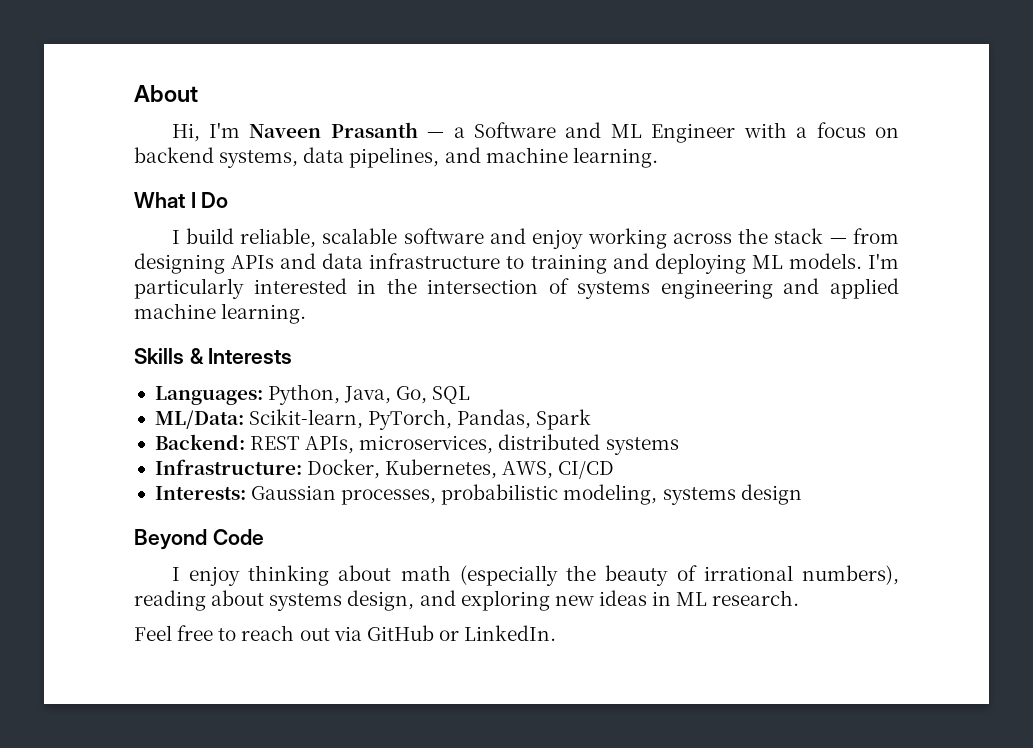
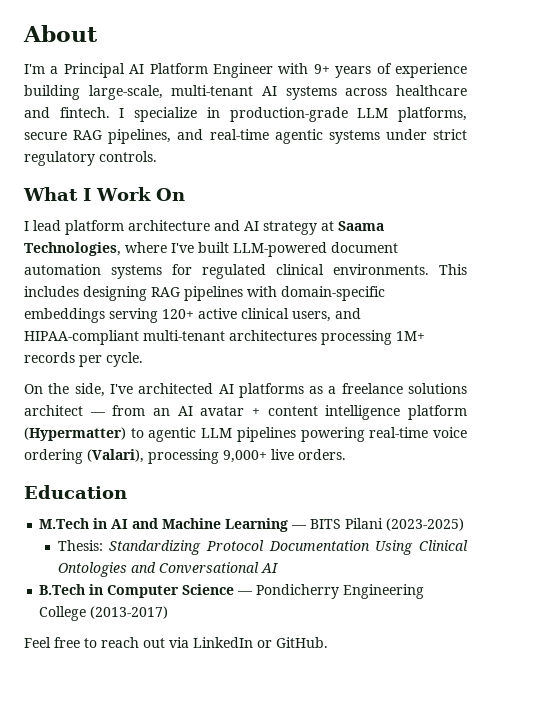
[171,122,899,143] [134,147,658,168] Hi, I'm Naveen Prasanth — a Software and ML Engineer with a focus on backend systems, data pipelines, and machine learning. -> [24,63,467,78] [24,85,468,100] [24,107,468,122] [24,129,467,144] [24,151,157,166] I'm a Principal AI Platform Engineer with 9+ years of experience building large-scale, multi-tenant AI systems across healthcare and fintech. I specialize in production-grade LLM platforms, secure RAG pipelines, and real-time agentic systems under strict regulatory controls.
[201,192,229,208] [171,228,900,249] [134,253,900,274] [134,278,899,299] [134,303,307,324] [134,348,293,364] [154,384,471,405] [154,409,592,430] [154,434,679,455] [154,459,615,479] [154,484,802,505] [134,529,264,550] [171,565,900,586] [134,590,800,611] Do // I build reliable, scalable software and enjoy working across the stack — from designing APIs and data infrastructure to training and deploying ML models. I'm particularly interested in the intersection of systems engineering and applied machine learning. // Skills & Interests // Languages: Python, Java, Go, SQL // ML/Data: Scikit-learn, PyTorch, Pandas, Spark // Backend: REST APIs, microservices, distributed systems // Infrastructure: Docker, Kubernetes, AWS, CI/CD // Interests: Gaussian processes, probabilistic modeling, systems design // Beyond Code // I enjoy thinking about math (especially the beauty of irrational numbers), reading about systems design, and exploring new ideas in ML research. -> [96,187,185,201] [24,220,384,235] [24,242,398,257] [24,264,467,279] [24,286,385,301] [24,308,361,323] [24,330,425,345] [24,352,143,367] [24,383,468,398] [24,405,467,420] [24,427,468,442] [24,449,346,464] [24,485,127,499] [39,518,465,532] [57,540,468,555] [57,562,278,577] [39,584,425,599] [39,606,169,621] Work On // I lead platform architecture and AI strategy at Saama Technologies, where I've built LLM-powered document automation systems for regulated clinical environments. This includes designing RAG pipelines with domain-specific embeddings serving 120+ active clinical users, and HIPAA-compliant multi-tenant architectures processing 1M+ records per cycle. // On the side, I've architected AI platforms as a freelance solutions architect — from an AI avatar + content intelligence platform (Hypermatter) to agentic LLM pipelines powering real-time voice ordering (Valari), processing 9,000+ live orders. // Education // M.Tech in AI and Machine Learning — BITS Pilani (2023-2025) // Thesis: Standardizing Protocol Documentation Using Clinical Ontologies and Conversational AI // B.Tech in Computer Science — Pondicherry Engineering College (2013-2017)
[366,625,557,641] GitHub or LinkedIn. -> [193,637,328,648] LinkedIn or GitHub.

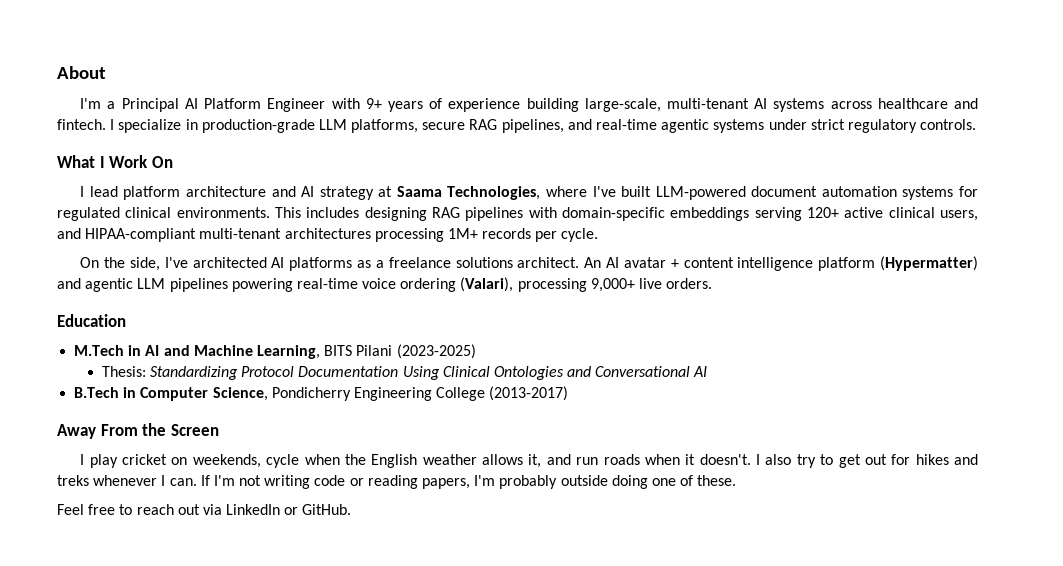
[24,405,170,416] architect — from an -> [517,257,602,268] architect. An
[130,428,144,438] to -> [57,278,81,289] and
[225,518,308,532] Learning — -> [256,345,320,359] Learning,
[182,584,254,595] Science — -> [212,387,268,401] Science,
(169, 612) none -> [57,423,219,439] [80,454,978,468] [57,475,737,489] // Away From the Screen // I play cricket on weekends, cycle when the English weather allows it, and run roads when it doesn't. I also try to get out for hikes and treks whenever I can. If I'm not writing code or reading papers, I'm probably outside doing one of these.

